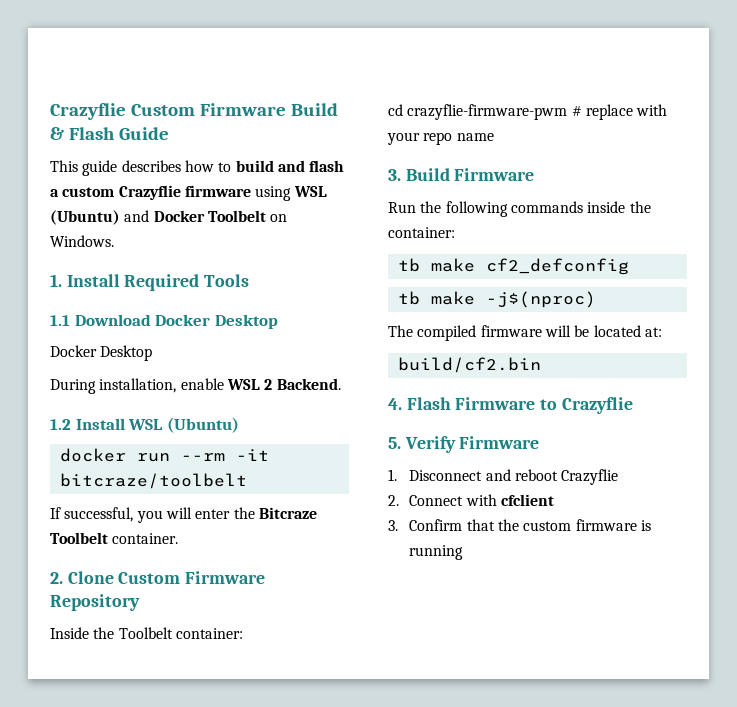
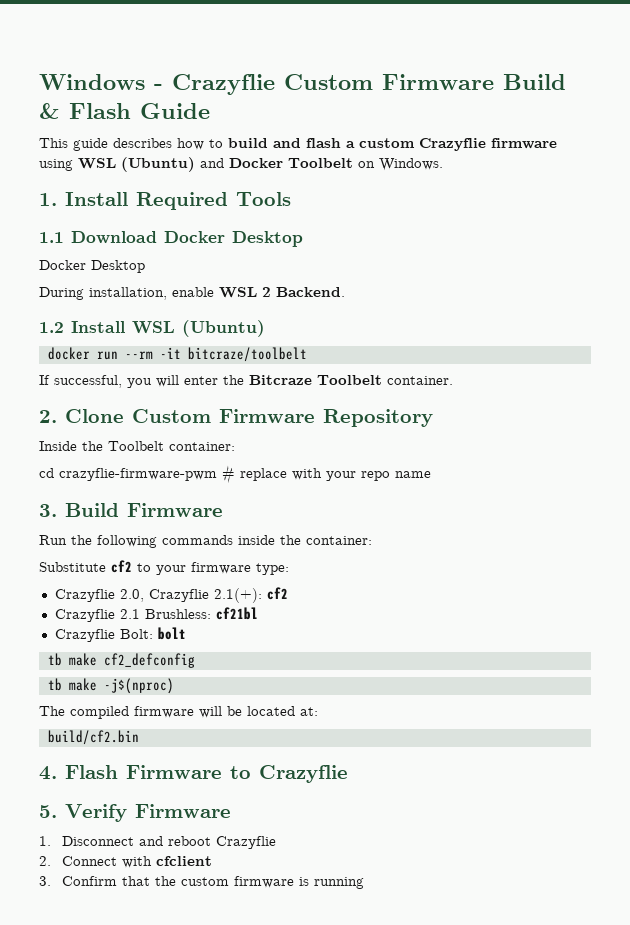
(50, 111) none -> [39,74,163,90] Windows -
(455, 232) none -> [39,560,289,575] [54,587,288,603] [54,607,258,622] [54,627,186,642] // Substitute cf2 to your firmware type: // Crazyflie 2.0, Crazyflie 2.1(+): cf2 // Crazyflie 2.1 Brushless: cf21bl // Crazyflie Bolt: bolt

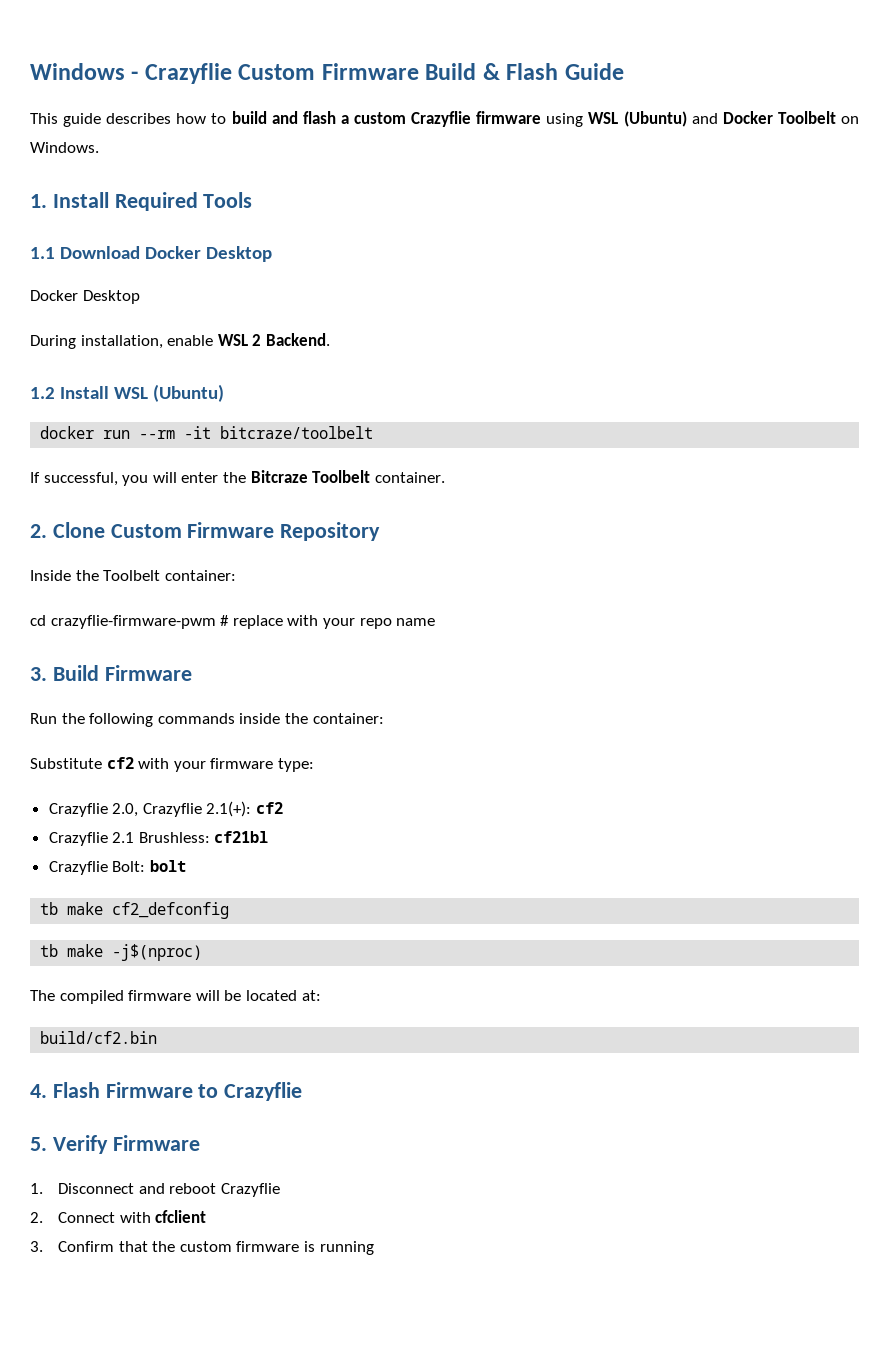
[137,563,151,572] to -> [138,758,170,769] with

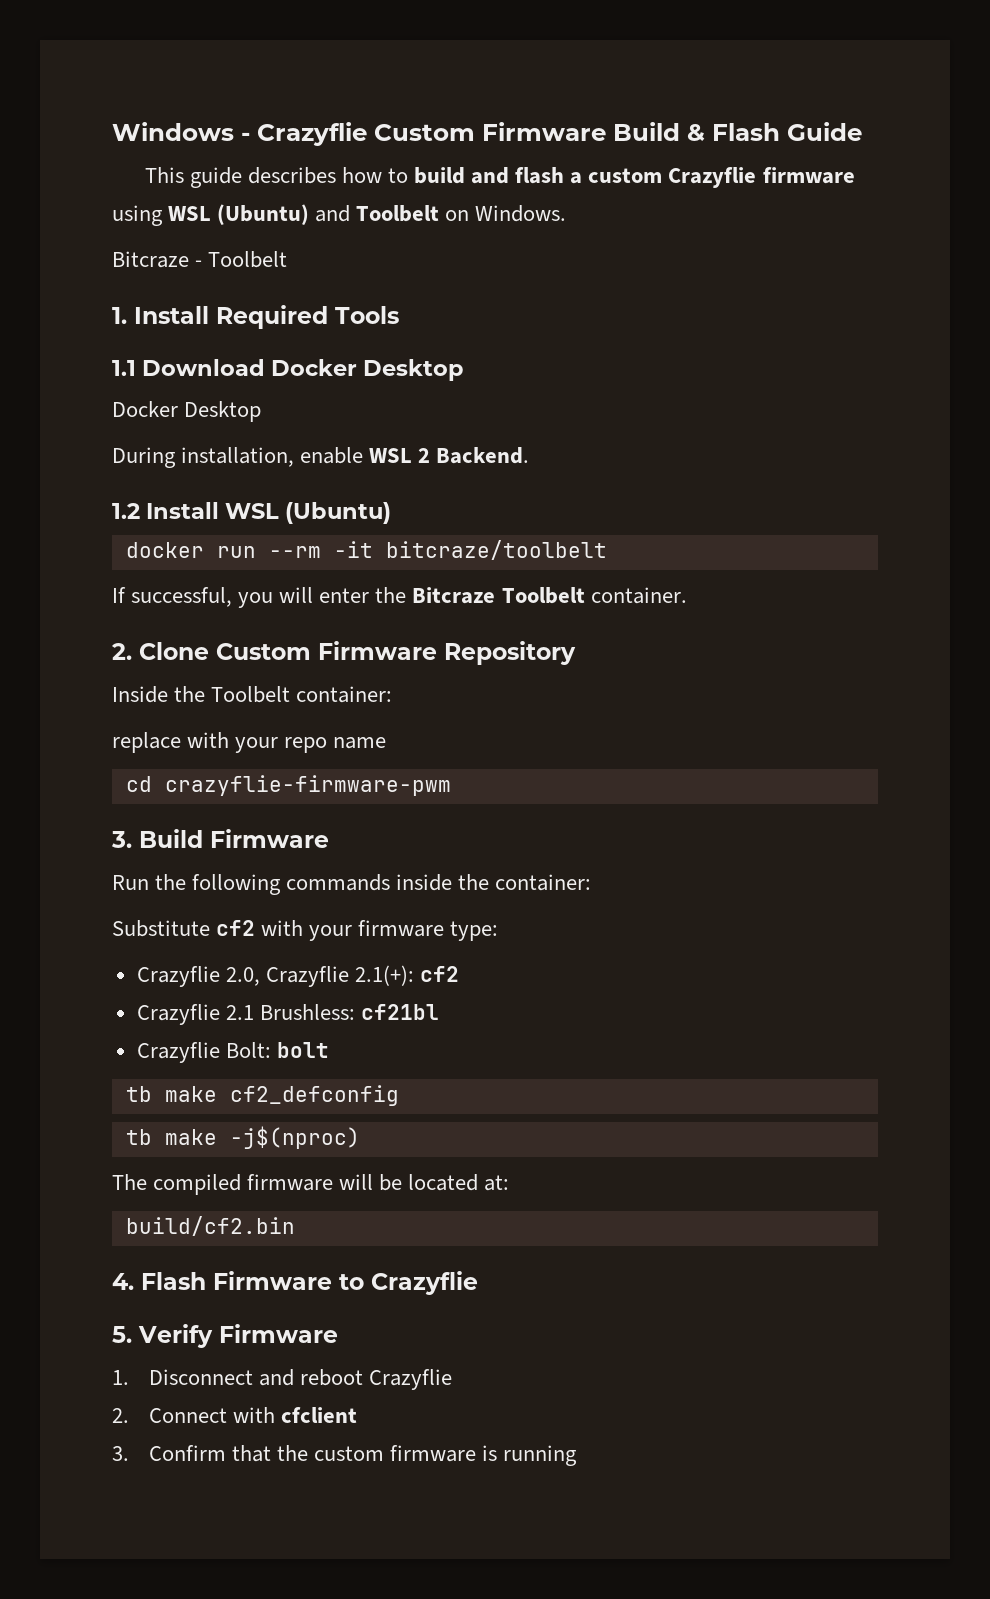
[722,111,773,124] Docker -> (351, 213) none
(99, 147) none -> [112,251,288,268] // Bitcraze - Toolbelt
[30,615,230,629] cd crazyflie-firmware-pwm # -> (393, 694) none
(436, 622) none -> [125,775,451,796] // cd crazyflie-firmware-pwm

